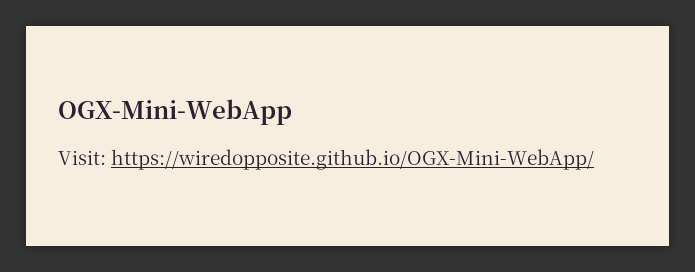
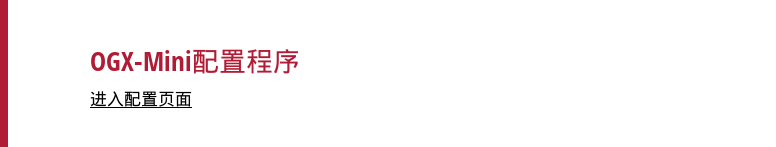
[58,99,292,125] [58,149,595,170] OGX-Mini-WebApp // Visit: https://wiredopposite.github.io/OGX-Mini-WebApp/ -> [90,49,300,74] [90,91,192,107] OGX-Mini配置程序 // 进入配置页面

